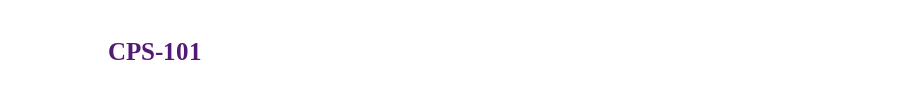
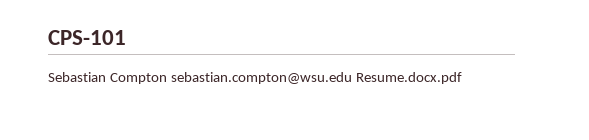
(202, 51) none -> [48,72,462,84] // Sebastian Compton sebastian.compton@wsu.edu Resume.docx.pdf

